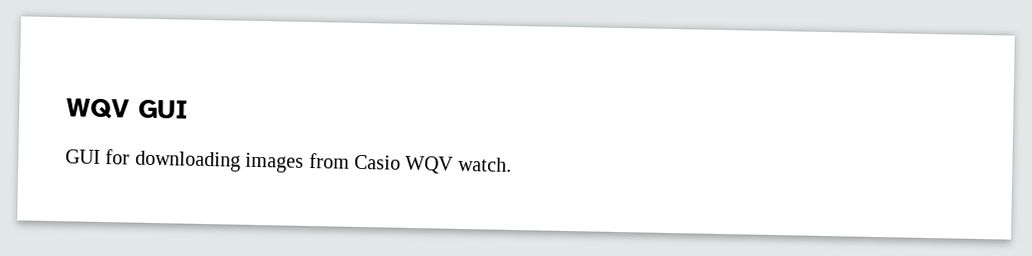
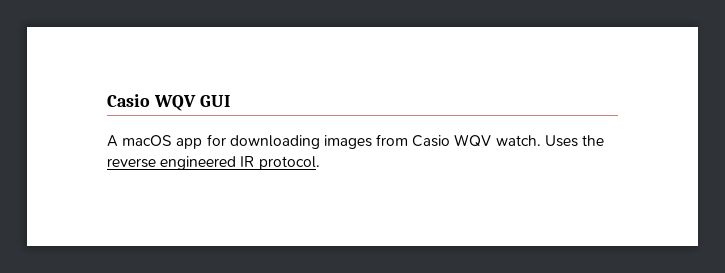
(66, 109) none -> [107,94,150,107] Casio
[65,149,101,164] GUI -> [107,135,203,149] A macOS app
(512, 164) none -> [544,135,605,147] [107,156,320,170] Uses the reverse engineered IR protocol.

